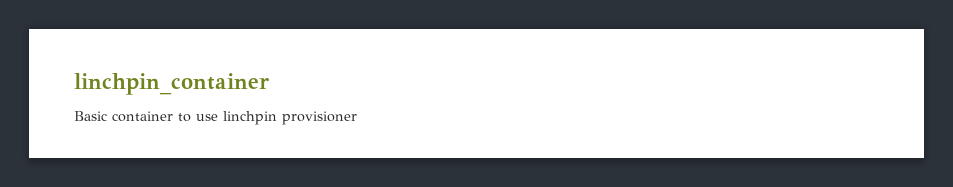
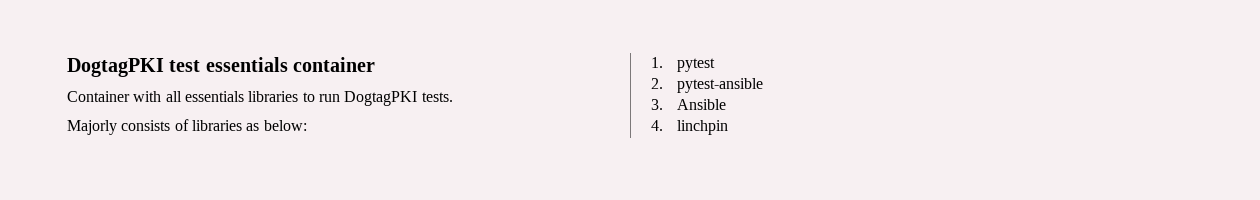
[74,73,269,95] [74,111,357,125] linchpin_container // Basic container to use linchpin provisioner -> [67,57,376,77] [67,91,453,106] [67,119,307,135] [651,57,715,72] [651,78,763,93] [651,99,726,110] [651,120,728,135] DogtagPKI test essentials container // Container with all essentials libraries to run DogtagPKI tests. // Majorly consists of libraries as below: // 1. pytest // 2. pytest-ansible // 3. Ansible // 4. linchpin

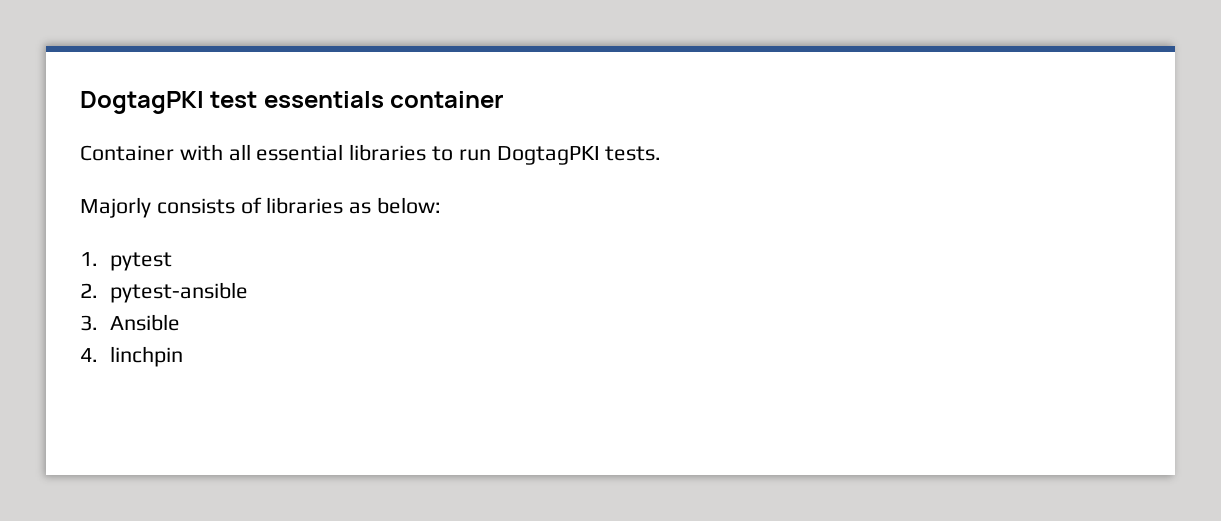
[184,91,244,102] essentials -> [256,144,344,161] essential

